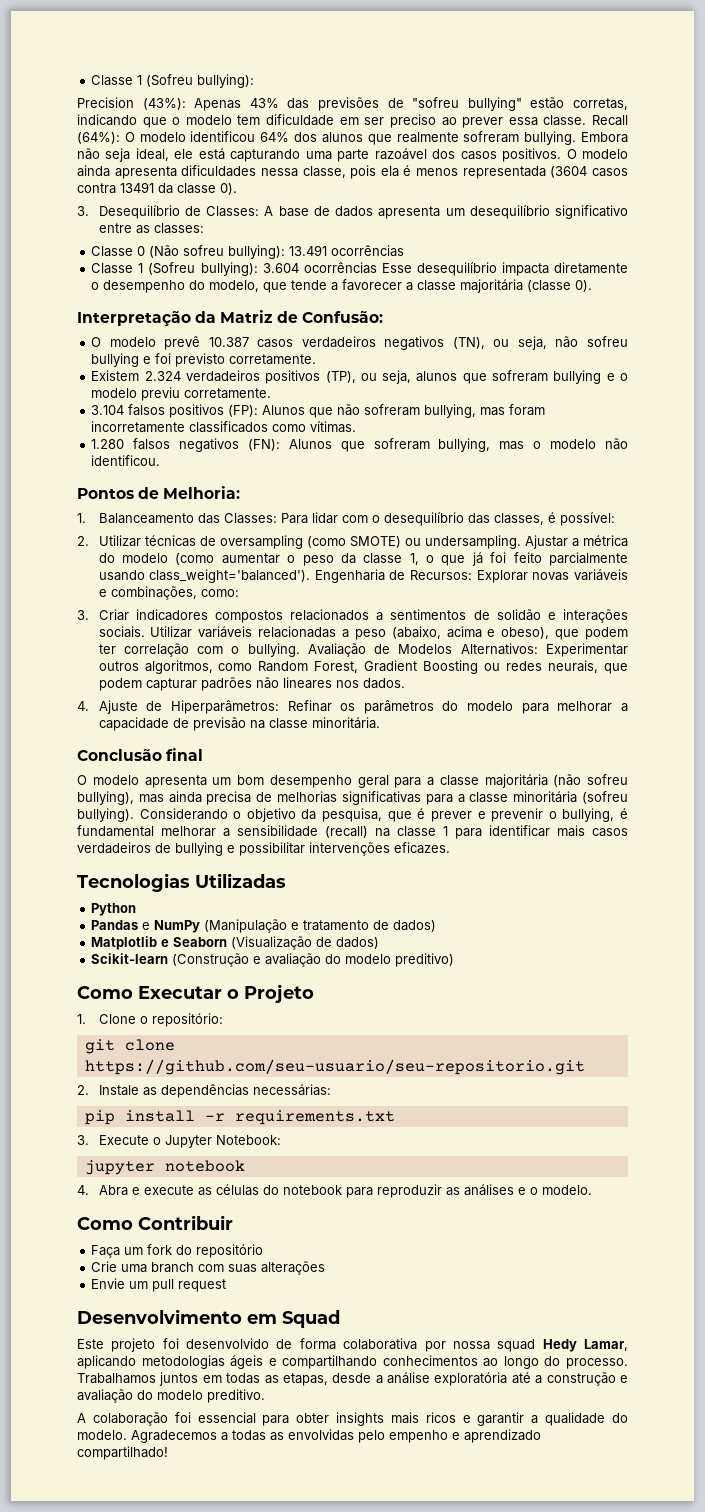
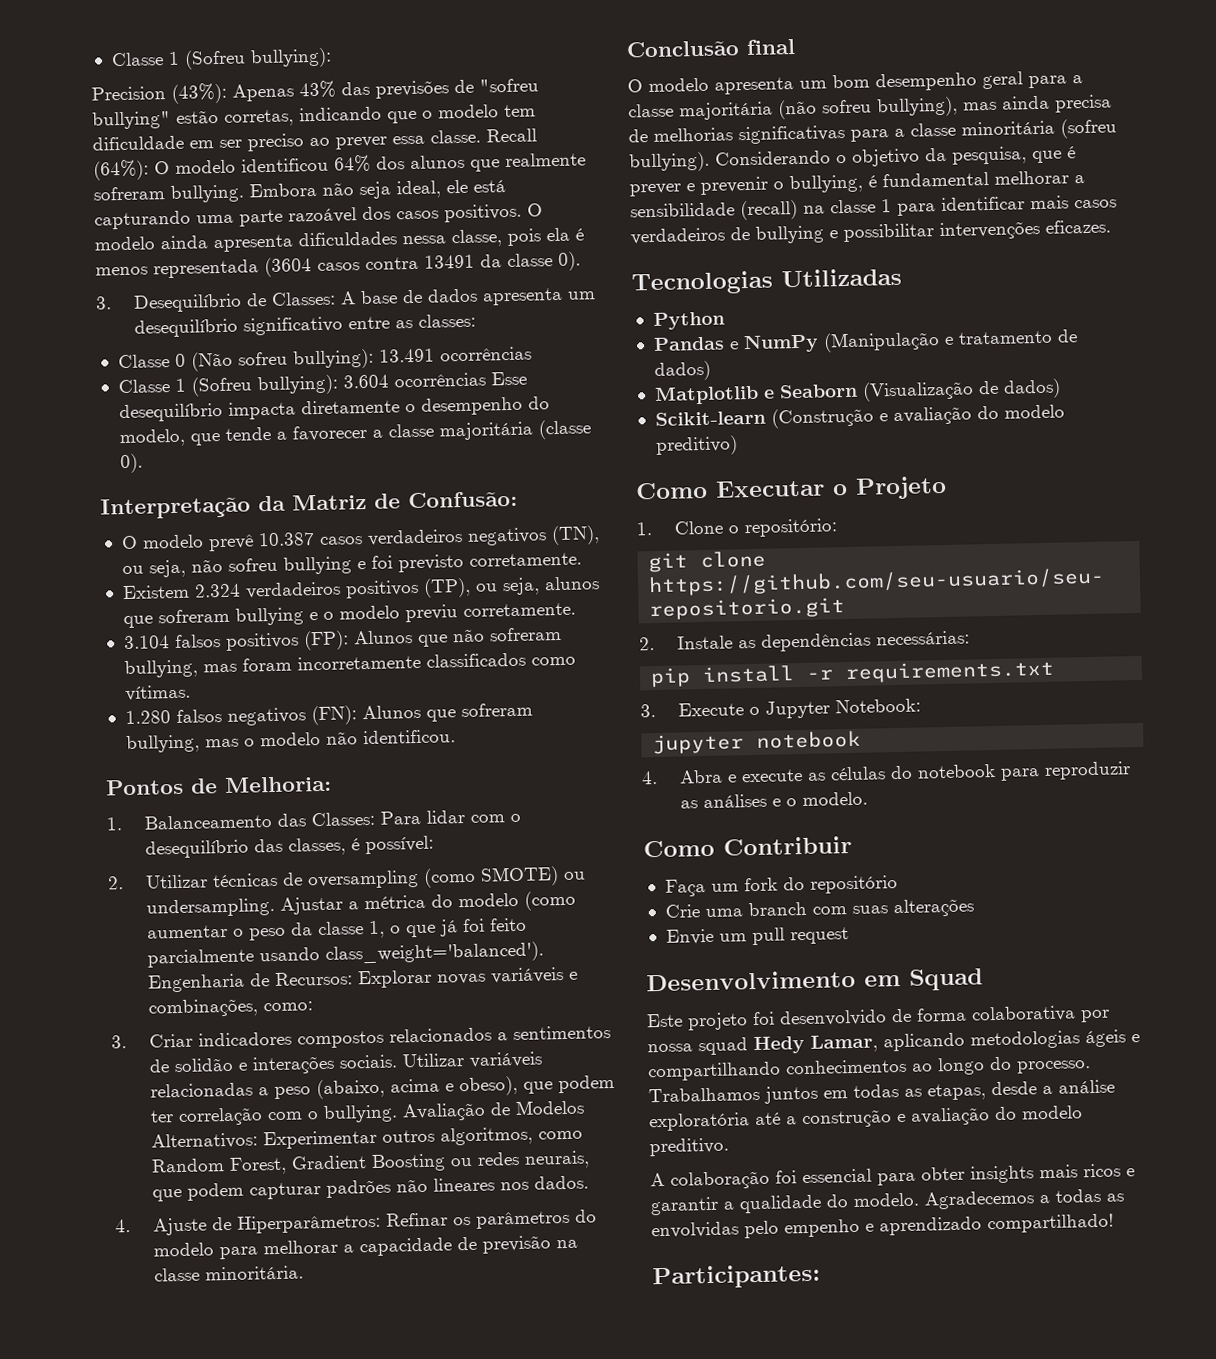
(168, 1453) none -> [652,1263,821,1290] // Participantes:

